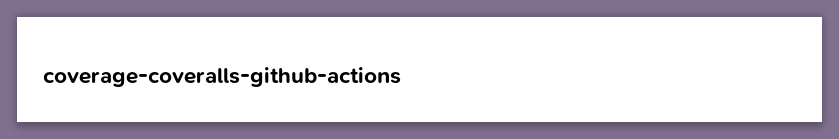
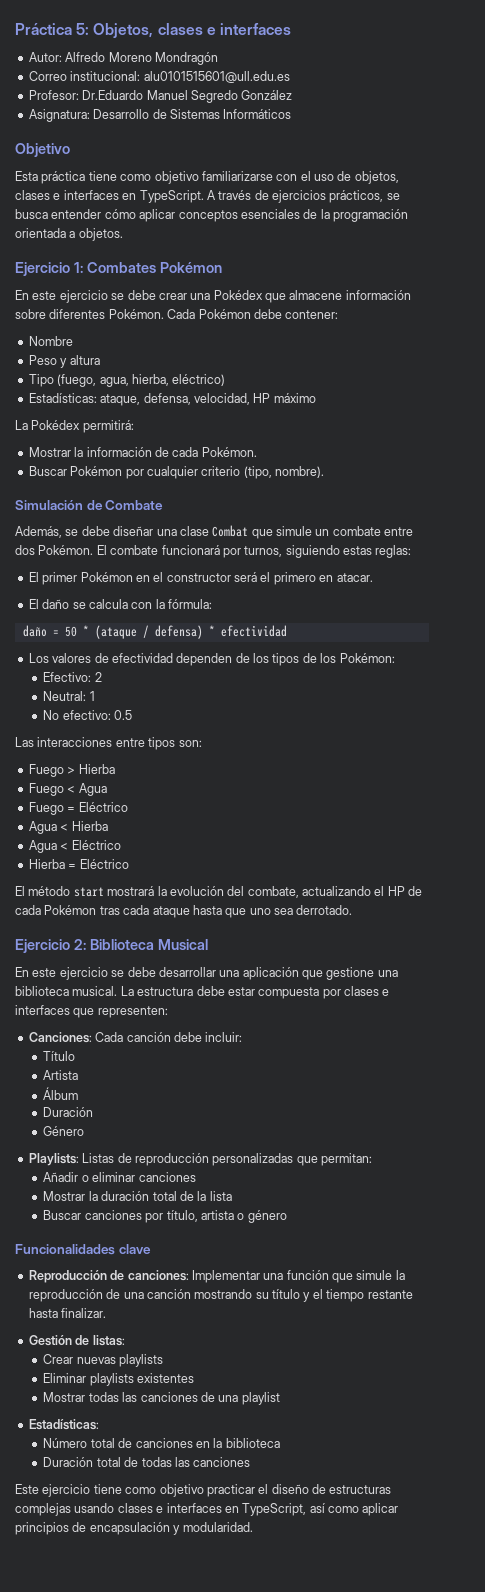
[43,67,401,87] coverage-coveralls-github-actions -> [15,23,291,38] [28,52,218,65] [28,71,290,83] [28,90,293,103] [28,109,292,122] [15,143,70,157] [15,171,399,184] [15,190,400,203] [15,209,408,222] [15,228,123,241] [15,262,222,276] [15,290,411,303] [15,309,339,319] [28,336,73,346] [28,355,100,368] [28,374,226,387] [28,393,316,406] [15,420,134,433] [28,447,257,457] [28,466,324,479] [15,500,164,510] [15,525,414,539] [15,545,412,558] [28,572,373,585] [28,599,212,609] [22,625,287,639] [28,653,395,666] [43,672,102,682] [43,691,95,701] [43,710,133,720] [15,737,202,750] [28,764,115,777] [28,783,107,796] [28,802,128,815] [28,821,108,834] [28,840,121,853] [28,859,129,869] [15,886,423,898] [15,905,353,918] [15,939,208,953] [15,967,398,980] [15,986,390,999] [15,1005,168,1018] [28,1032,243,1043] [43,1051,76,1061] [43,1070,79,1080] [43,1087,79,1100] [43,1107,94,1117] [43,1126,85,1136] [28,1153,372,1166] [43,1172,196,1182] [43,1191,232,1201] [43,1210,287,1223] [15,1244,151,1255] [28,1270,405,1283] [28,1289,413,1302] [28,1308,107,1318] [28,1335,125,1346] [43,1354,164,1367] [43,1373,195,1386] [43,1392,280,1405] [28,1419,99,1430] [43,1438,280,1448] [43,1457,251,1467] [15,1484,392,1497] [15,1503,399,1516] [15,1522,253,1535] Práctica 5: Objetos, clases e interfaces // Autor: Alfredo Moreno Mondragón // Correo institucional: alu0101515601@ull.edu.es // Profesor: Dr.Eduardo Manuel Segredo González // Asignatura: Desarrollo de Sistemas Informáticos // Objetivo // Esta práctica tiene como objetivo familiarizarse con el uso de objetos, clases e interfaces en TypeScript. A través de ejercicios prácticos, se busca entender cómo aplicar conceptos esenciales de la programación orientada a objetos. // Ejercicio 1: Combates Pokémon // En este ejercicio se debe crear una Pokédex que almacene información sobre diferentes Pokémon. Cada Pokémon debe contener: // Nombre // Peso y altura // Tipo (fuego, agua, hierba, eléctrico) // Estadísticas: ataque, defensa, velocidad, HP máximo // La Pokédex permitirá: // Mostrar la información de cada Pokémon. // Buscar Pokémon por cualquier criterio (tipo, nombre). // Simulación de Combate // Además, se debe diseñar una clase Combat que simule un combate entre dos Pokémon. El combate funcionará por turnos, siguiendo estas reglas: // El primer Pokémon en el constructor será el primero en atacar. // El daño se calcula con la fórmula: // daño = 50 * (ataque / defensa) * efectividad // Los valores de efectividad dependen de los tipos de los Pokémon: // Efectivo: 2 // Neutral: 1 // No efectivo: 0.5 // Las interacciones entre tipos son: // Fuego > Hierba // Fuego < Agua // Fuego = Eléctrico // Agua < Hierba // Agua < Eléctrico // Hierba = Eléctrico // El método start mostrará la evolución del combate, actualizando el HP de cada Pokémon tras cada ataque hasta que uno sea derrotado. // Ejercicio 2: Biblioteca Musical // En este ejercicio se debe desarrollar una aplicación que gestione una biblioteca musical. La estructura debe estar compuesta por clases e interfaces que representen: // Canciones: Cada canción debe incluir: // Título // Artista // Álbum // Duración // Género // Playlists: Listas de reproducción personalizadas que permitan: // Añadir o eliminar canciones // Mostrar la duración total de la lista // Buscar canciones por título, artista o género // Funcionalidades clave // Reproducción de canciones: Implementar una función que simule la reproducción de una canción mostrando su título y el tiempo restante hasta finalizar. // Gestión de listas: // Crear nuevas playlists // Eliminar playlists existentes // Mostrar todas las canciones de una playlist // Estadísticas: // Número total de canciones en la biblioteca // Duración total de todas las canciones // Este ejercicio tiene como objetivo practicar el diseño de estructuras complejas usando clases e interfaces en TypeScript, así como aplicar principios de encapsulación y modularidad.

